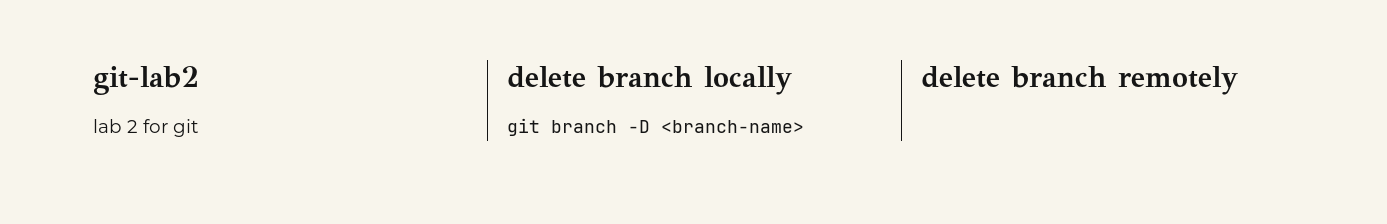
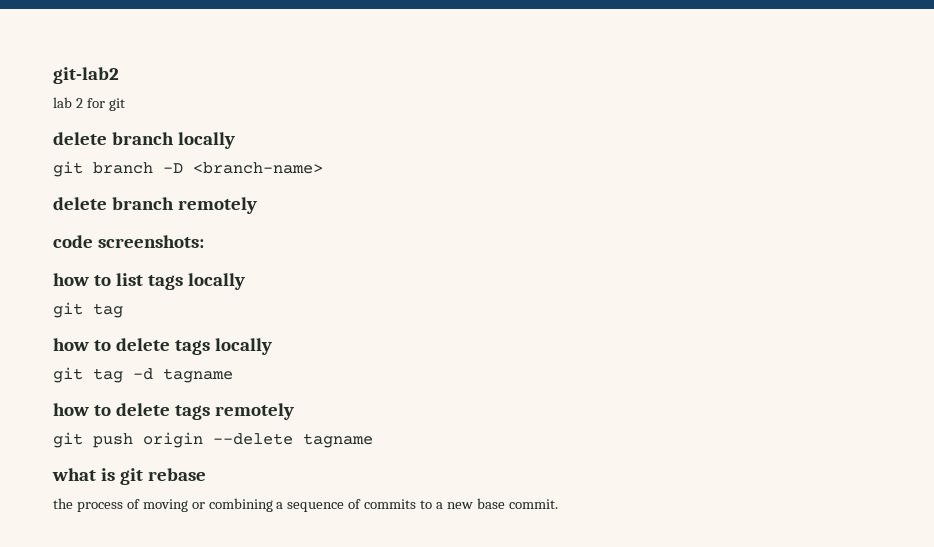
(1238, 80) none -> [53,235,204,248] [53,273,245,290] [53,302,123,318] [53,338,272,355] [53,367,233,383] [53,403,294,420] [53,432,373,448] [52,468,206,485] [53,498,558,512] // code screenshots: // how to list tags locally // git tag // how to delete tags locally // git tag -d tagname // how to delete tags remotely // git push origin --delete tagname // what is git rebase // the process of moving or combining a sequence of commits to a new base commit.

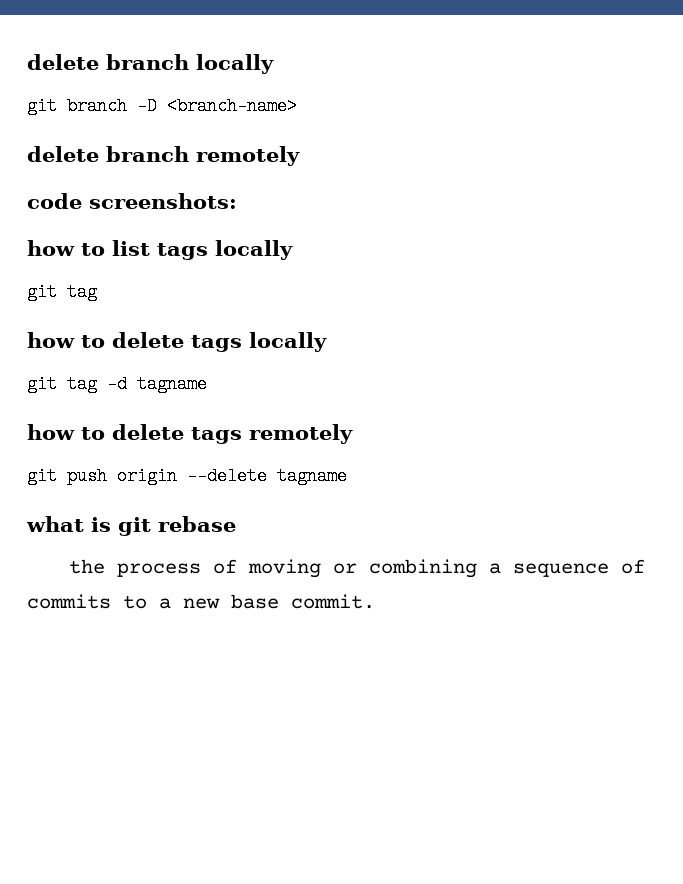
[53,67,119,84] [53,97,125,111] git-lab2 // lab 2 for git // -> (27, 62) none

